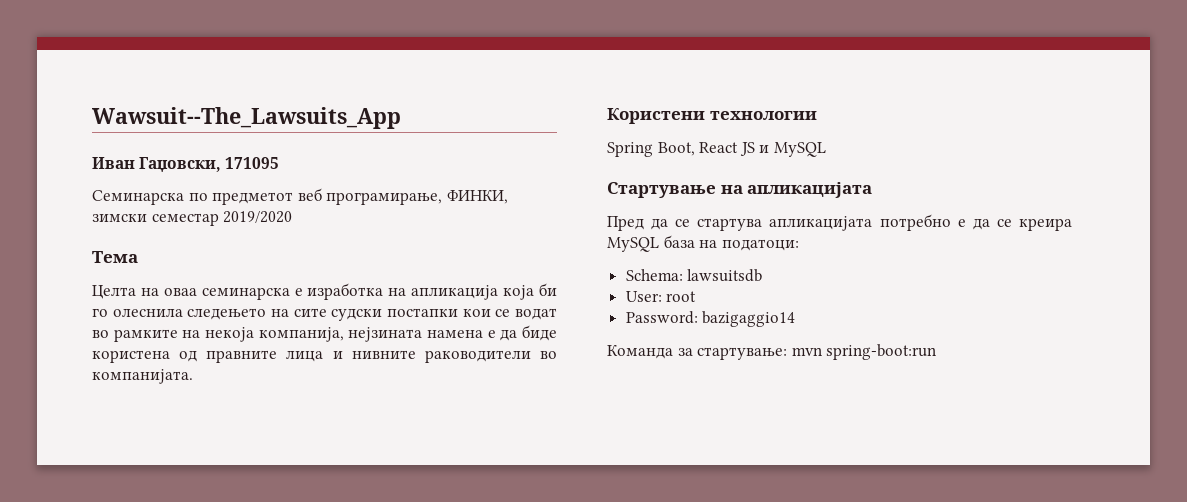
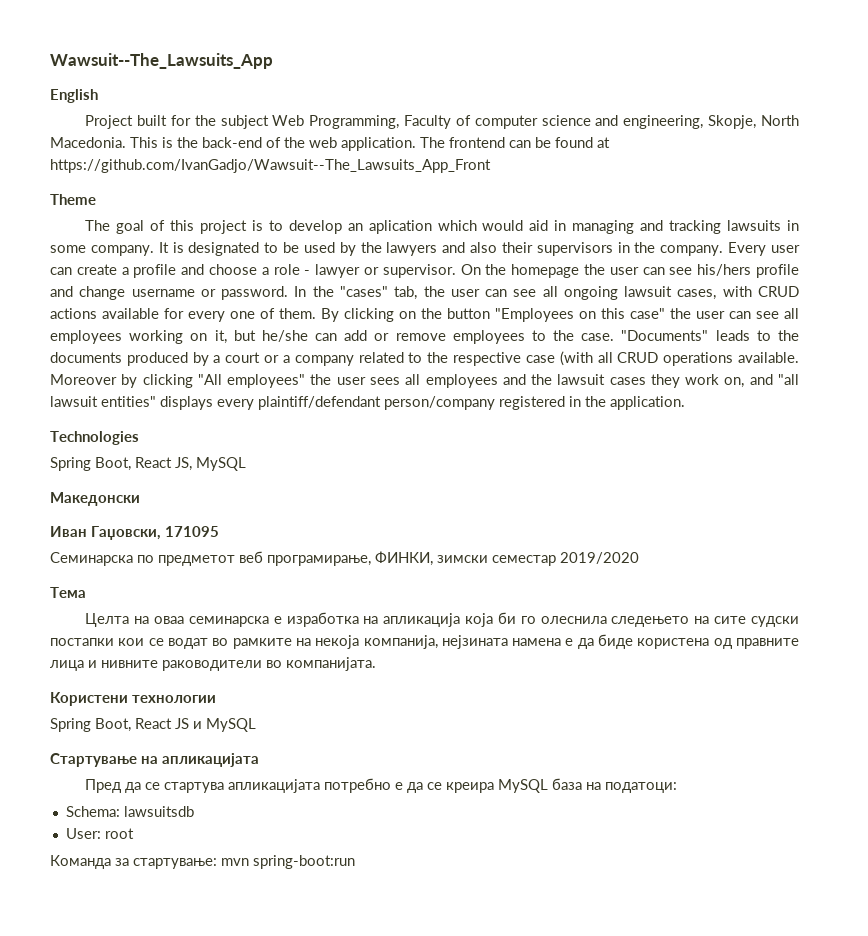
(401, 118) none -> [50,89,98,103] [85,115,799,129] [50,137,610,151] [50,159,491,173] [50,194,96,205] [85,220,800,234] [50,242,801,256] [50,264,799,278] [50,286,800,300] [50,308,799,322] [50,330,799,344] [50,351,799,366] [50,374,800,388] [50,396,685,410] [50,431,139,445] [50,457,246,471] [50,492,140,506] // English // Project built for the subject Web Programming, Faculty of computer science and engineering, Skopje, North Macedonia. This is the back-end of the web application. The frontend can be found at https://github.com/IvanGadjo/Wawsuit--The_Lawsuits_App_Front // Theme // The goal of this project is to develop an aplication which would aid in managing and tracking lawsuits in some company. It is designated to be used by the lawyers and also their supervisors in the company. Every user can create a profile and choose a role - lawyer or supervisor. On the homepage the user can see his/hers profile and change username or password. In the "cases" tab, the user can see all ongoing lawsuit cases, with CRUD actions available for every one of them. By clicking on the button "Employees on this case" the user can see all employees working on it, but he/she can add or remove employees to the case. "Documents" leads to the documents produced by a court or a company related to the respective case (with all CRUD operations available. Moreover by clicking "All employees" the user sees all employees and the lawsuit cases they work on, and "all lawsuit entities" displays every plaintiff/defendant person/company registered in the application. // Technologies // Spring Boot, React JS, MySQL // Македонски
[625,311,796,327] // Password: bazigaggio14 -> (134, 833) none

